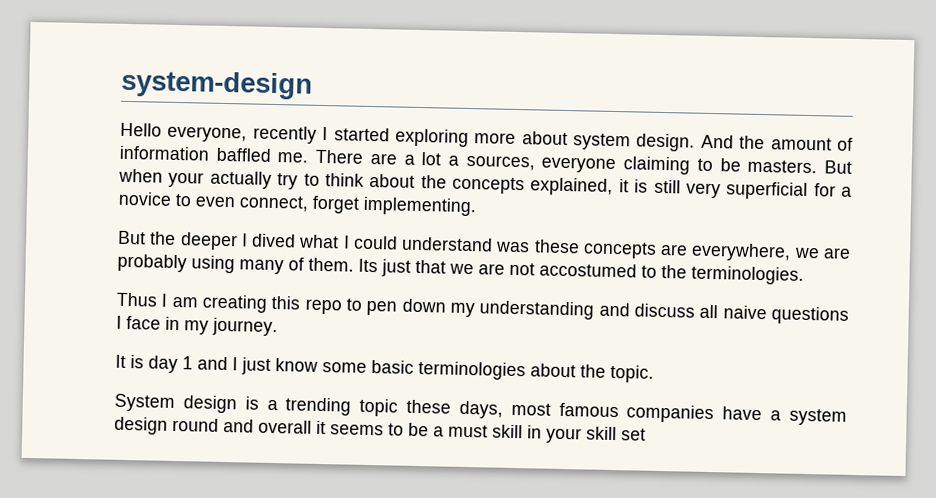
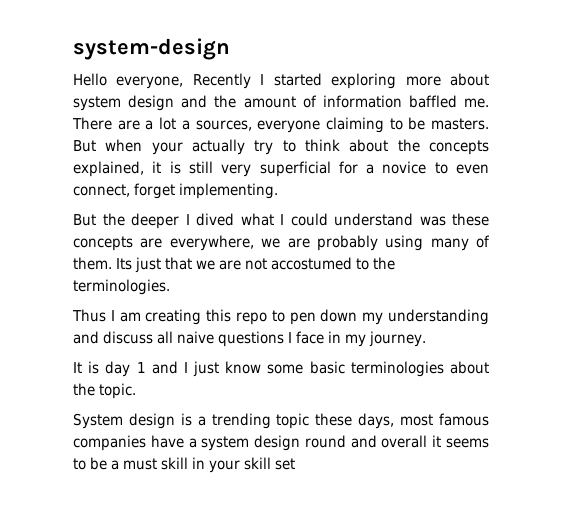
[252,125,317,144] recently -> [192,73,251,89] Recently
[636,133,734,152] design. And -> [128,95,208,111] design and

